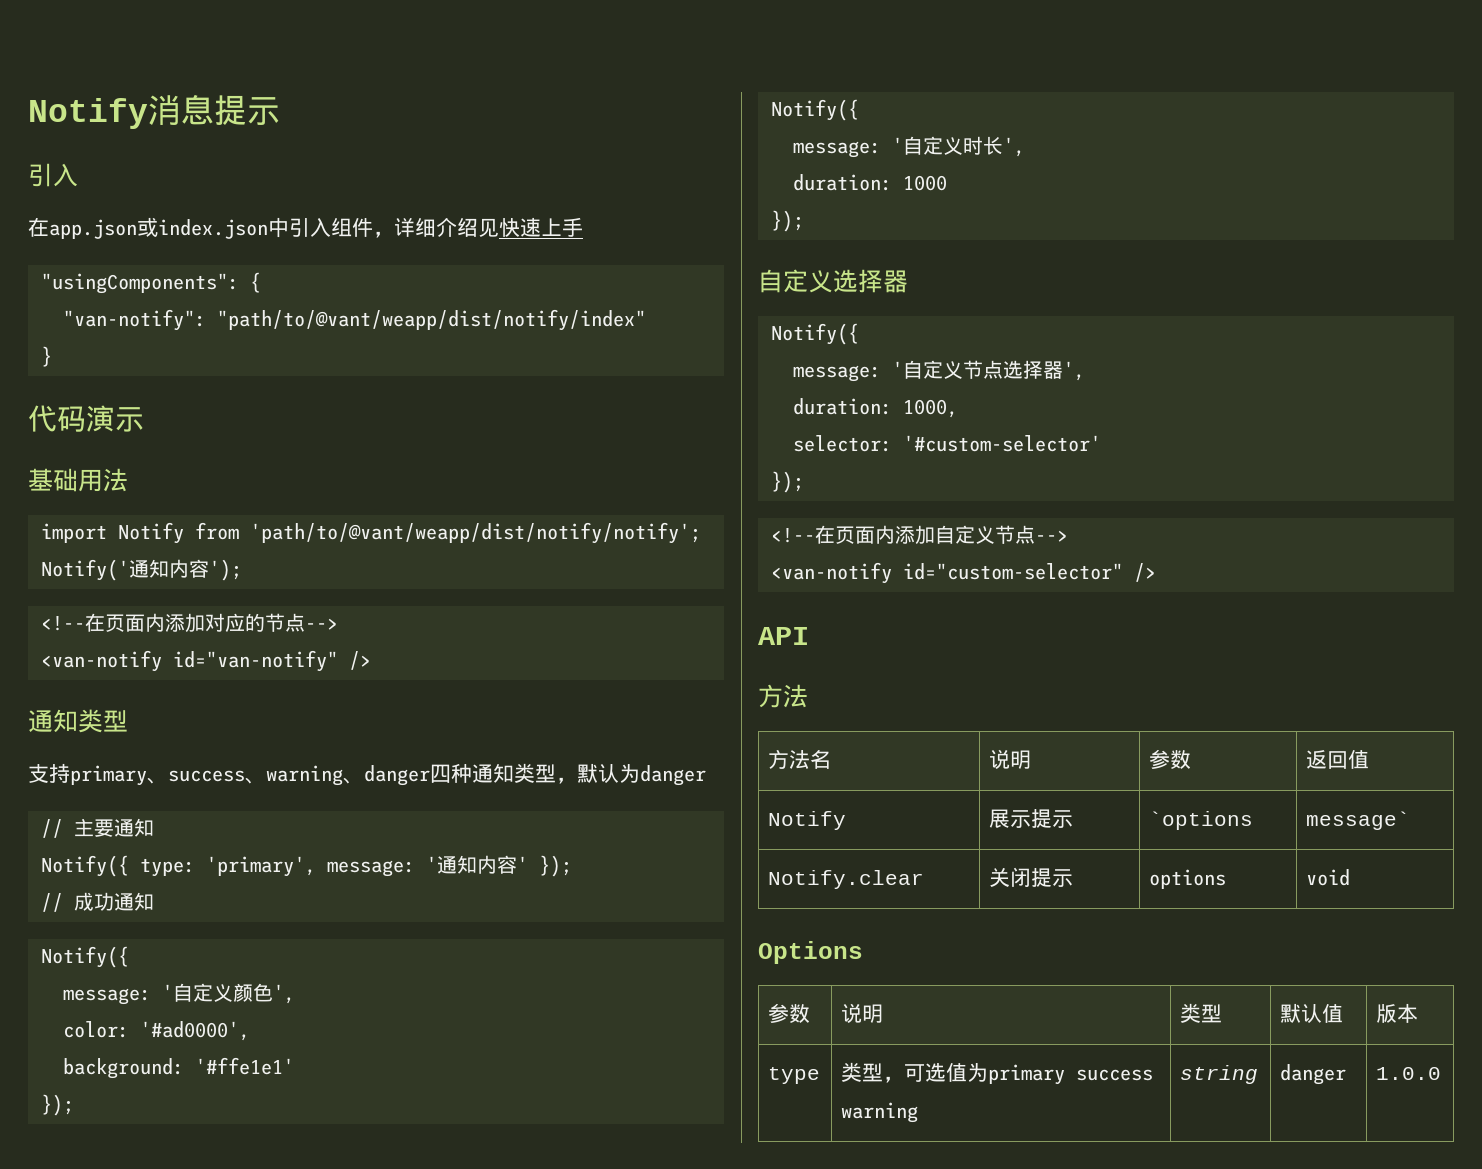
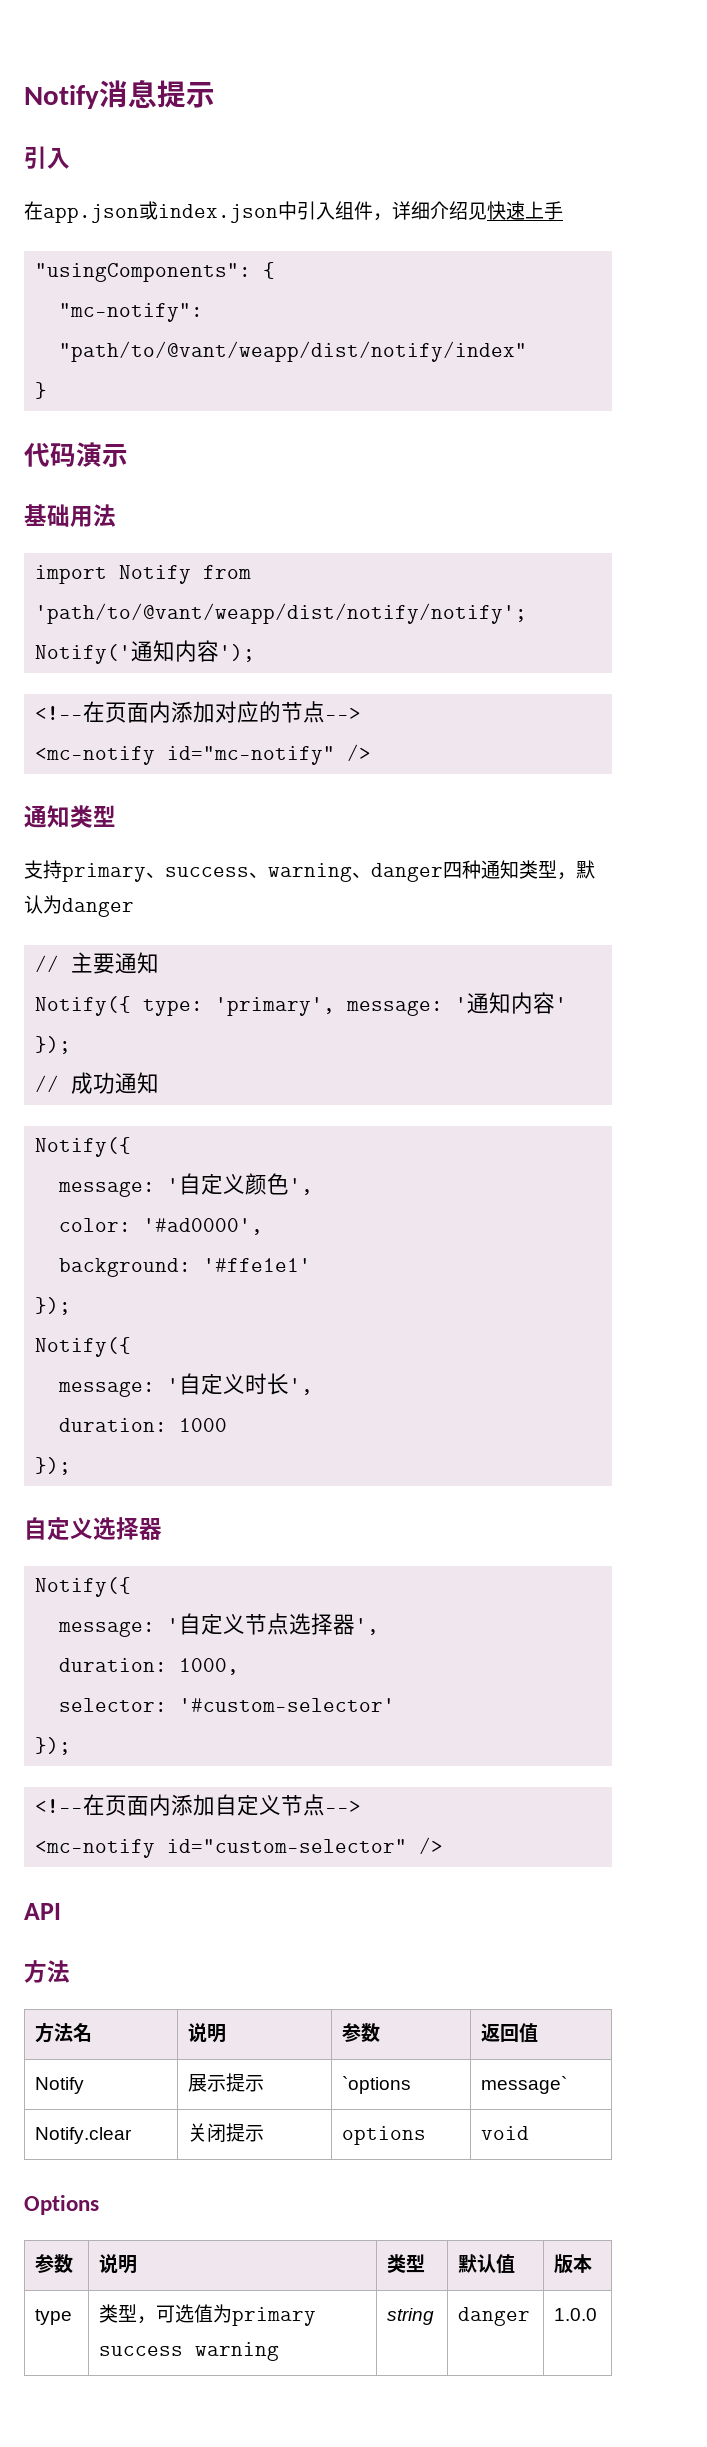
[62,309,206,331] "van-notify": -> [59,303,204,322] "mc-notify":
[40,650,338,672] <van-notify id="van-notify" -> [35,746,336,765] <mc-notify id="mc-notify"
[770,562,892,584] <van-notify -> [35,1839,156,1858] <mc-notify

